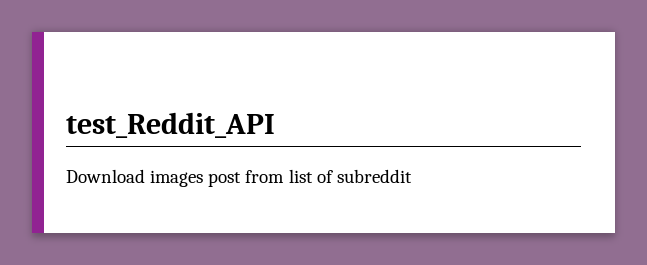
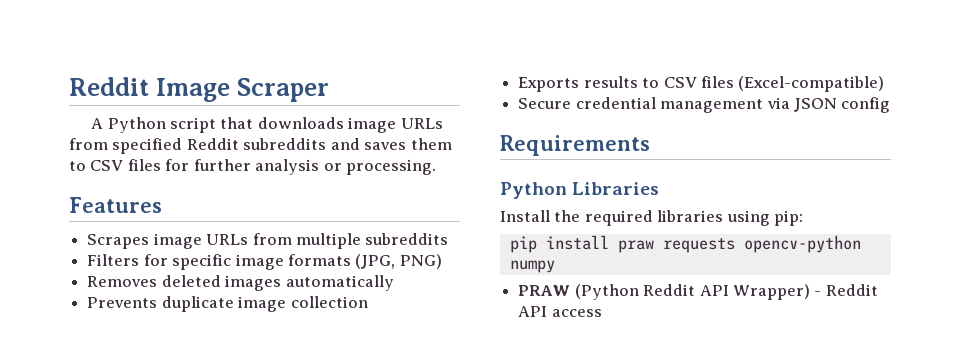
[66,112,275,138] [66,169,412,187] test_Reddit_API // Download images post from list of subreddit -> [69,77,330,102] [91,117,443,133] [69,138,452,154] [69,159,437,175] [69,197,162,213] [87,233,449,249] [87,254,442,270] [87,275,394,291] [87,296,368,312] [518,76,885,92] [518,97,891,113] [500,135,650,156] [500,182,660,199] [500,210,804,226] [509,235,861,253] [509,260,555,273] [518,284,878,300] [518,306,602,317] Reddit Image Scraper // A Python script that downloads image URLs from specified Reddit subreddits and saves them to CSV files for further analysis or processing. // Features // Scrapes image URLs from multiple subreddits // Filters for specific image formats (JPG, PNG) // Removes deleted images automatically // Prevents duplicate image collection // Exports results to CSV files (Excel-compatible) // Secure credential management via JSON config // Requirements // Python Libraries // Install the required libraries using pip: // pip install praw requests opencv-python numpy // PRAW (Python Reddit API Wrapper) - Reddit API access

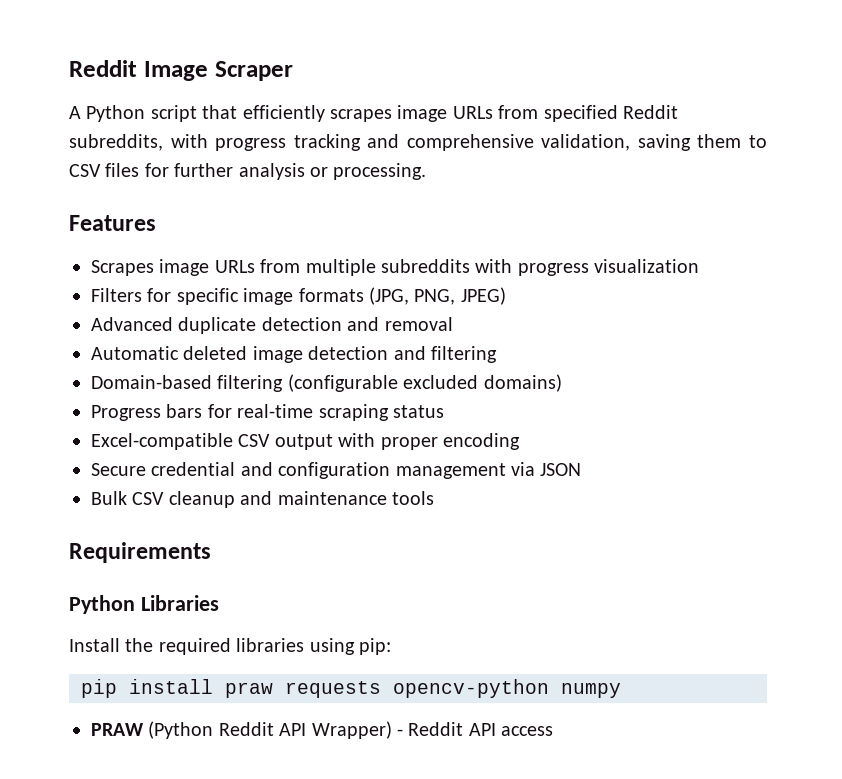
[257,117,344,129] downloads -> [242,105,392,122] efficiently scrapes
[243,138,407,150] subreddits and saves -> [69,134,691,151] subreddits, with progress tracking and comprehensive validation, saving
(449, 239) none -> [475,259,700,276] with progress visualization
[399,254,442,269] [87,275,394,291] [87,296,368,312] [518,76,885,92] PNG) // Removes deleted images automatically // Prevents duplicate image collection // Exports results to CSV files (Excel-compatible) -> [414,287,506,305] [91,317,453,334] [91,346,497,363] [91,374,562,392] [91,404,444,421] [91,433,520,450] PNG, JPEG) // Advanced duplicate detection and removal // Automatic deleted image detection and filtering // Domain-based filtering (configurable excluded domains) // Progress bars for real-time scraping status // Excel-compatible CSV output with proper encoding
(656, 103) none -> [240,462,391,479] and configuration
[841,97,891,113] config -> [91,491,434,508] // Bulk CSV cleanup and maintenance tools

